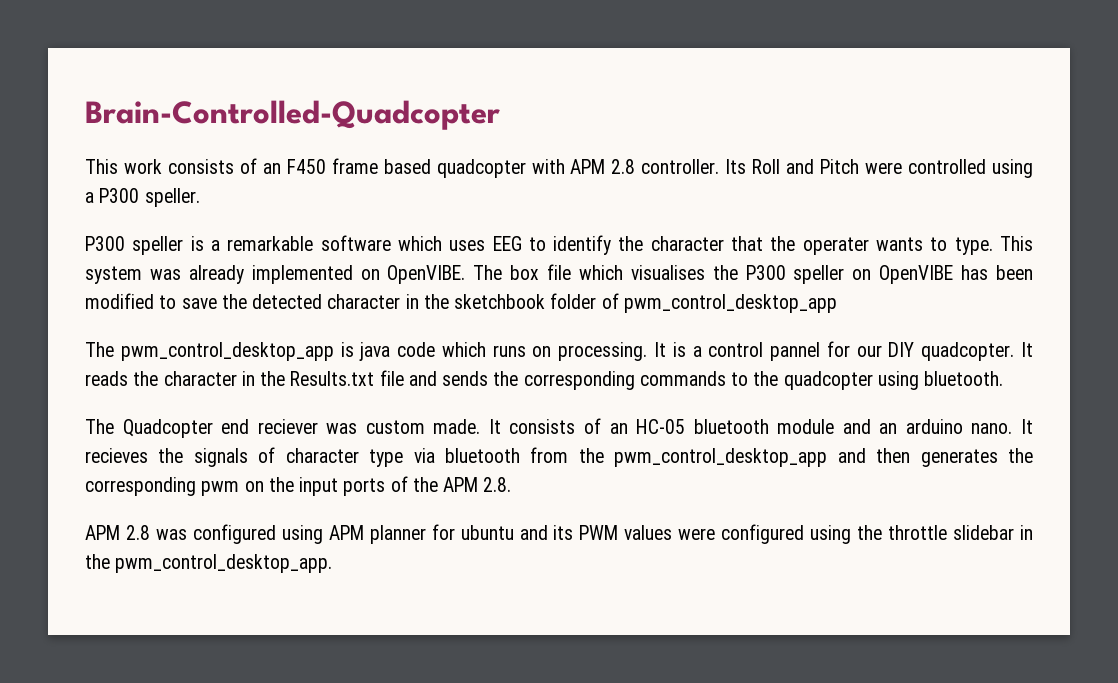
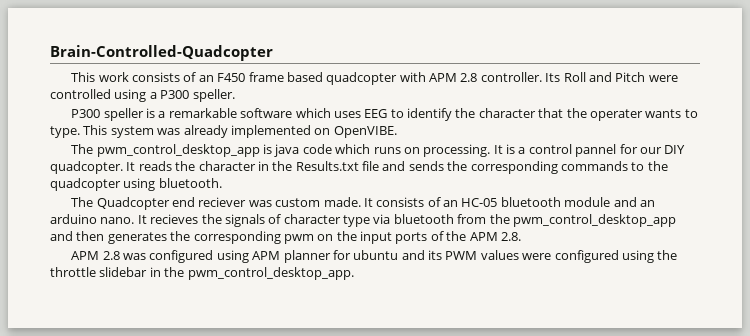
[473,264,1033,284] [85,293,837,313] The box file which visualises the P300 speller on OpenVIBE has been modified to save the detected character in the sketchbook folder of pwm_control_desktop_app -> (397, 132) none

